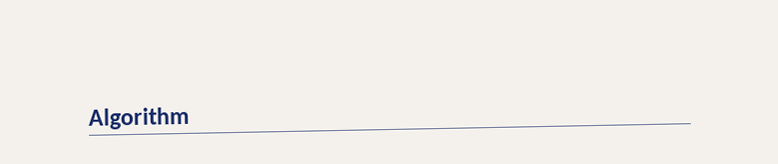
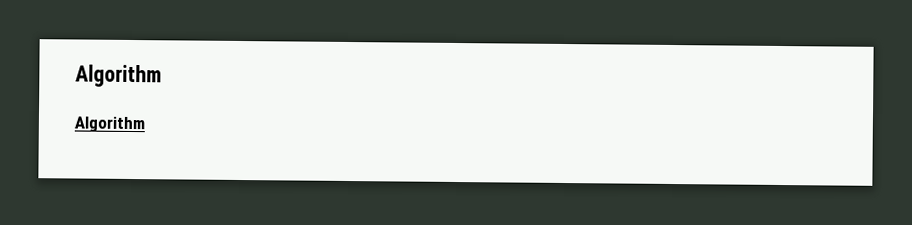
[88,106,190,130] Algorithm -> [75,64,162,88] [74,116,145,133] Algorithm // Algorithm

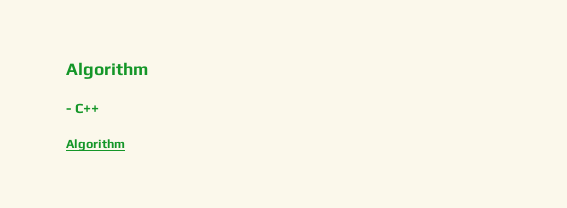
[75,64,162,88] Algorithm -> [66,62,148,79] [66,103,99,114] Algorithm // - C++

